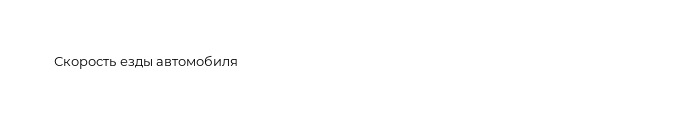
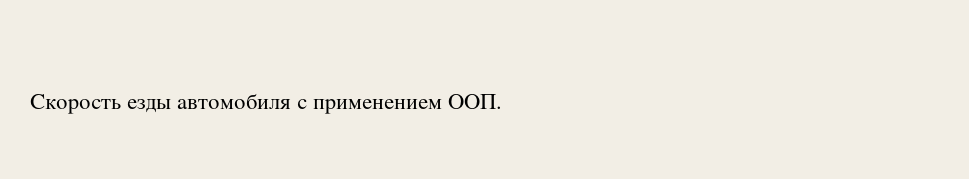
(239, 60) none -> [297,94,503,114] с применением ООП.

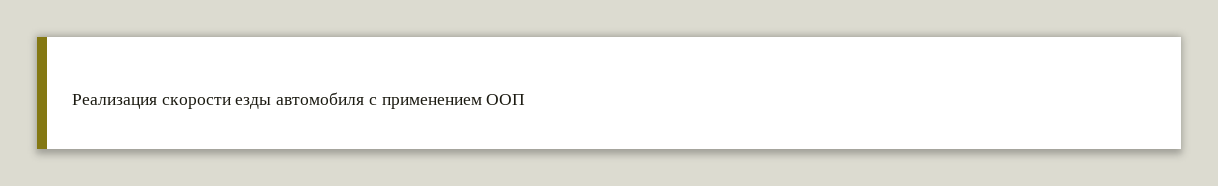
[30,94,121,114] Скорость -> [72,94,231,109] Реализация скорости
[448,94,503,109] ООП. -> [486,94,526,105] ООП

